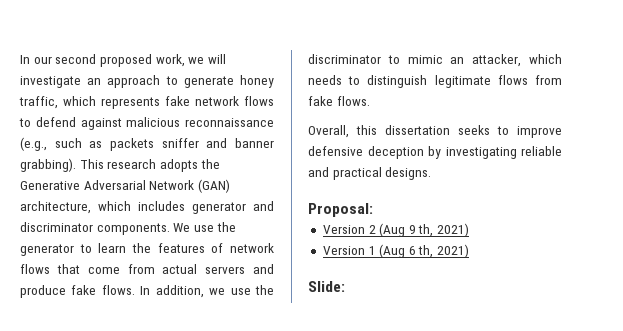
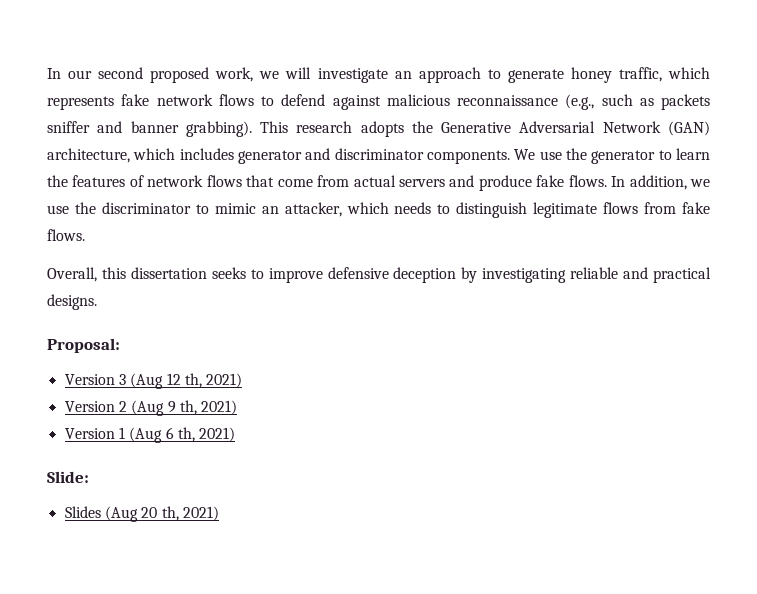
(373, 210) none -> [64,373,243,389] // Version 3 (Aug 12 th, 2021)
(345, 286) none -> [64,506,219,522] // Slides (Aug 20 th, 2021)

